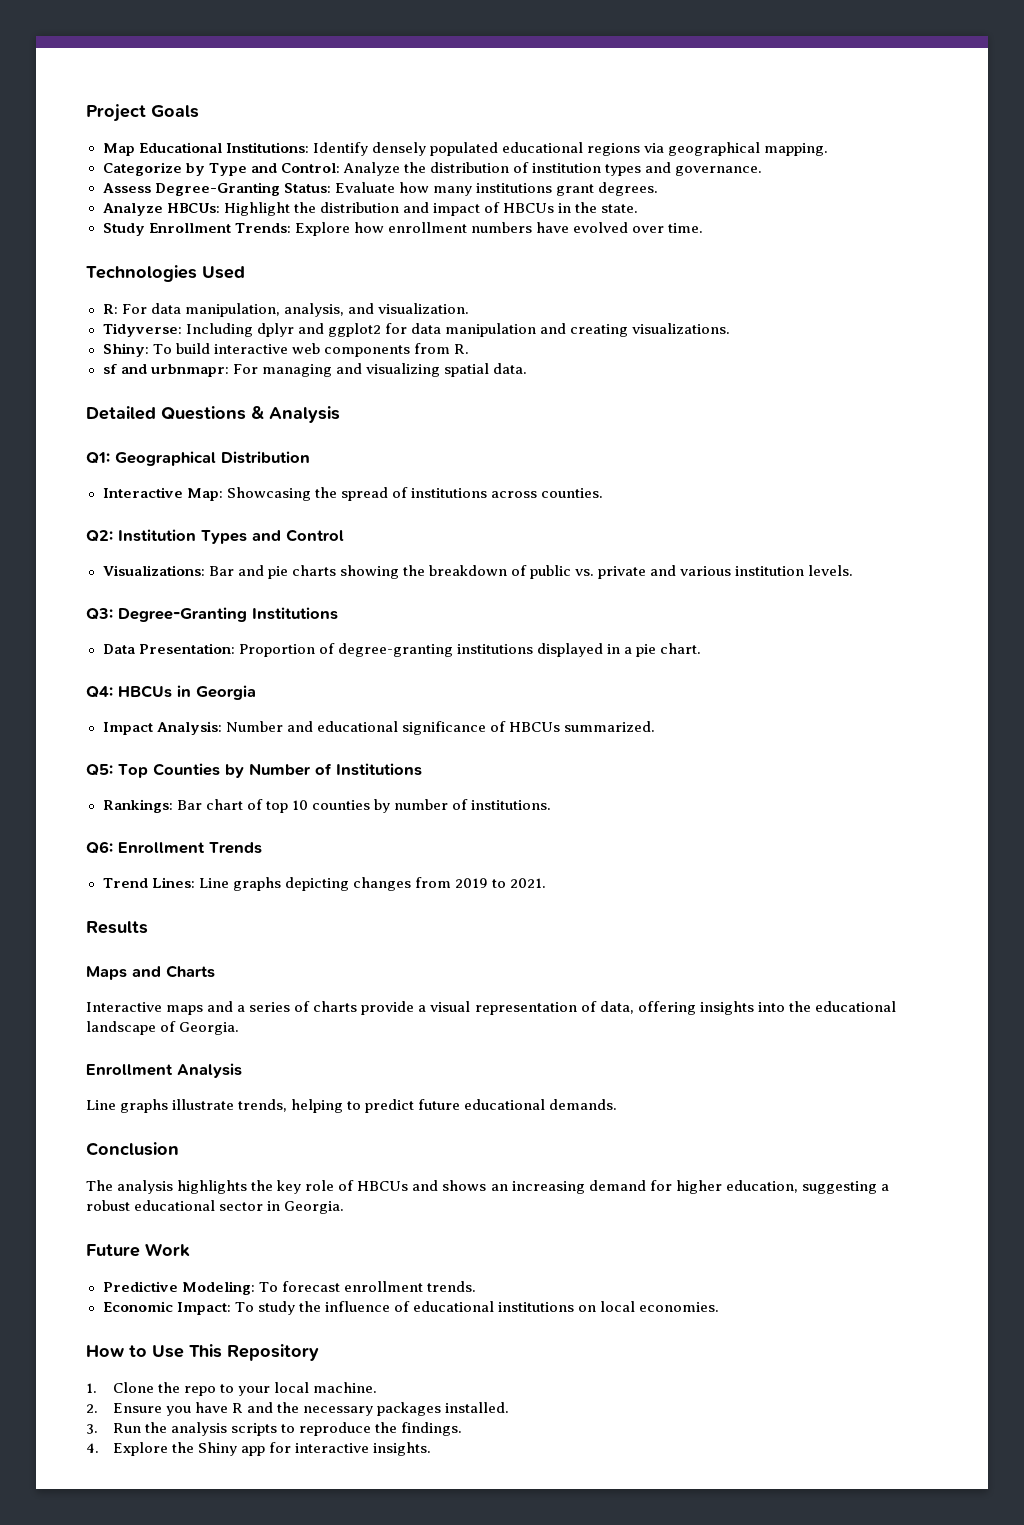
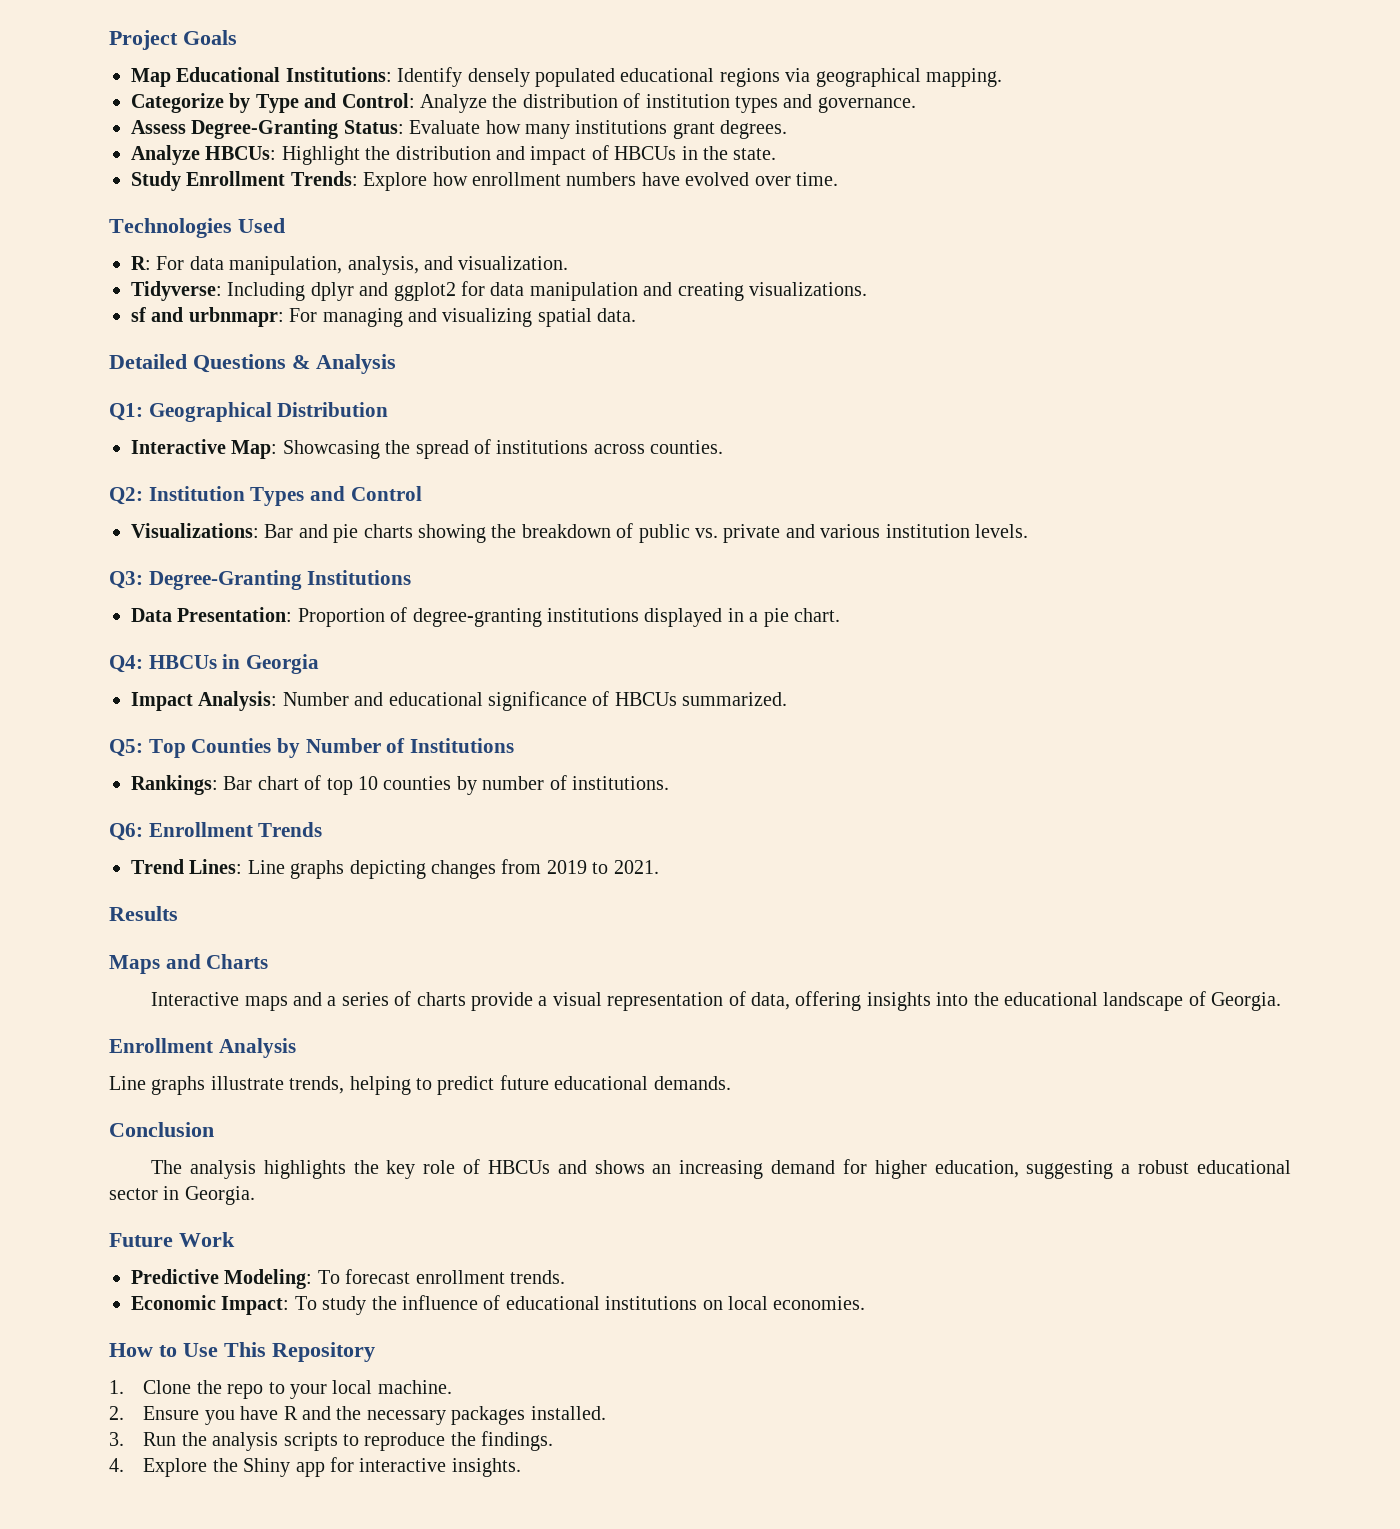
[102,343,469,357] // Shiny: To build interactive web components from R. -> (867, 289) none

